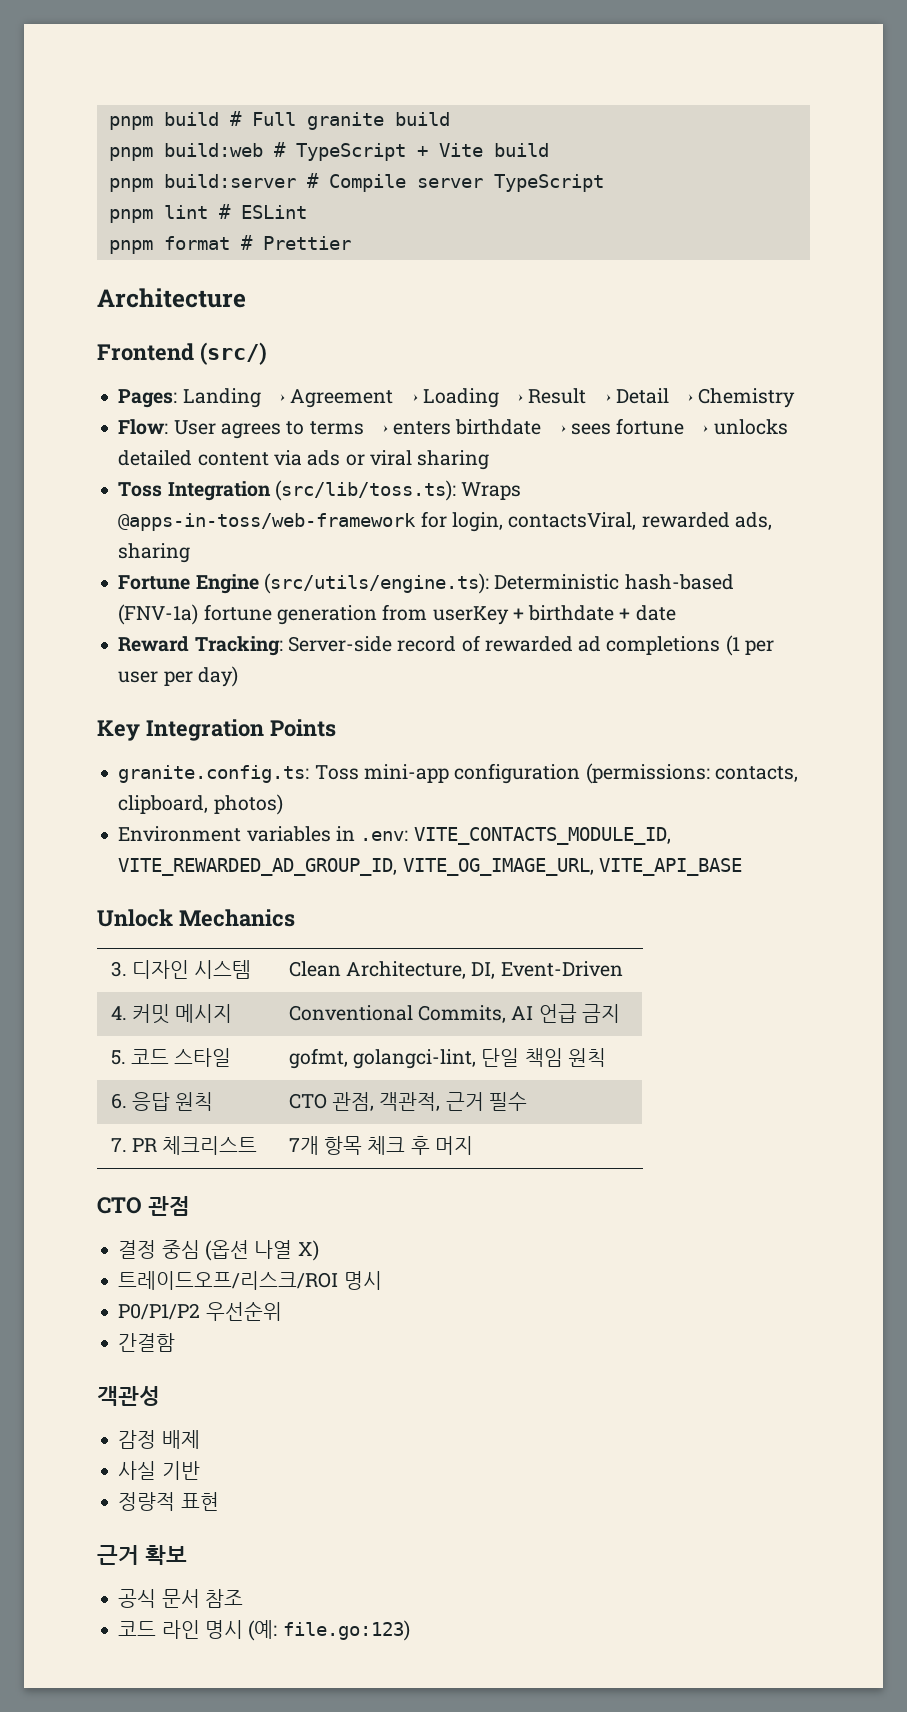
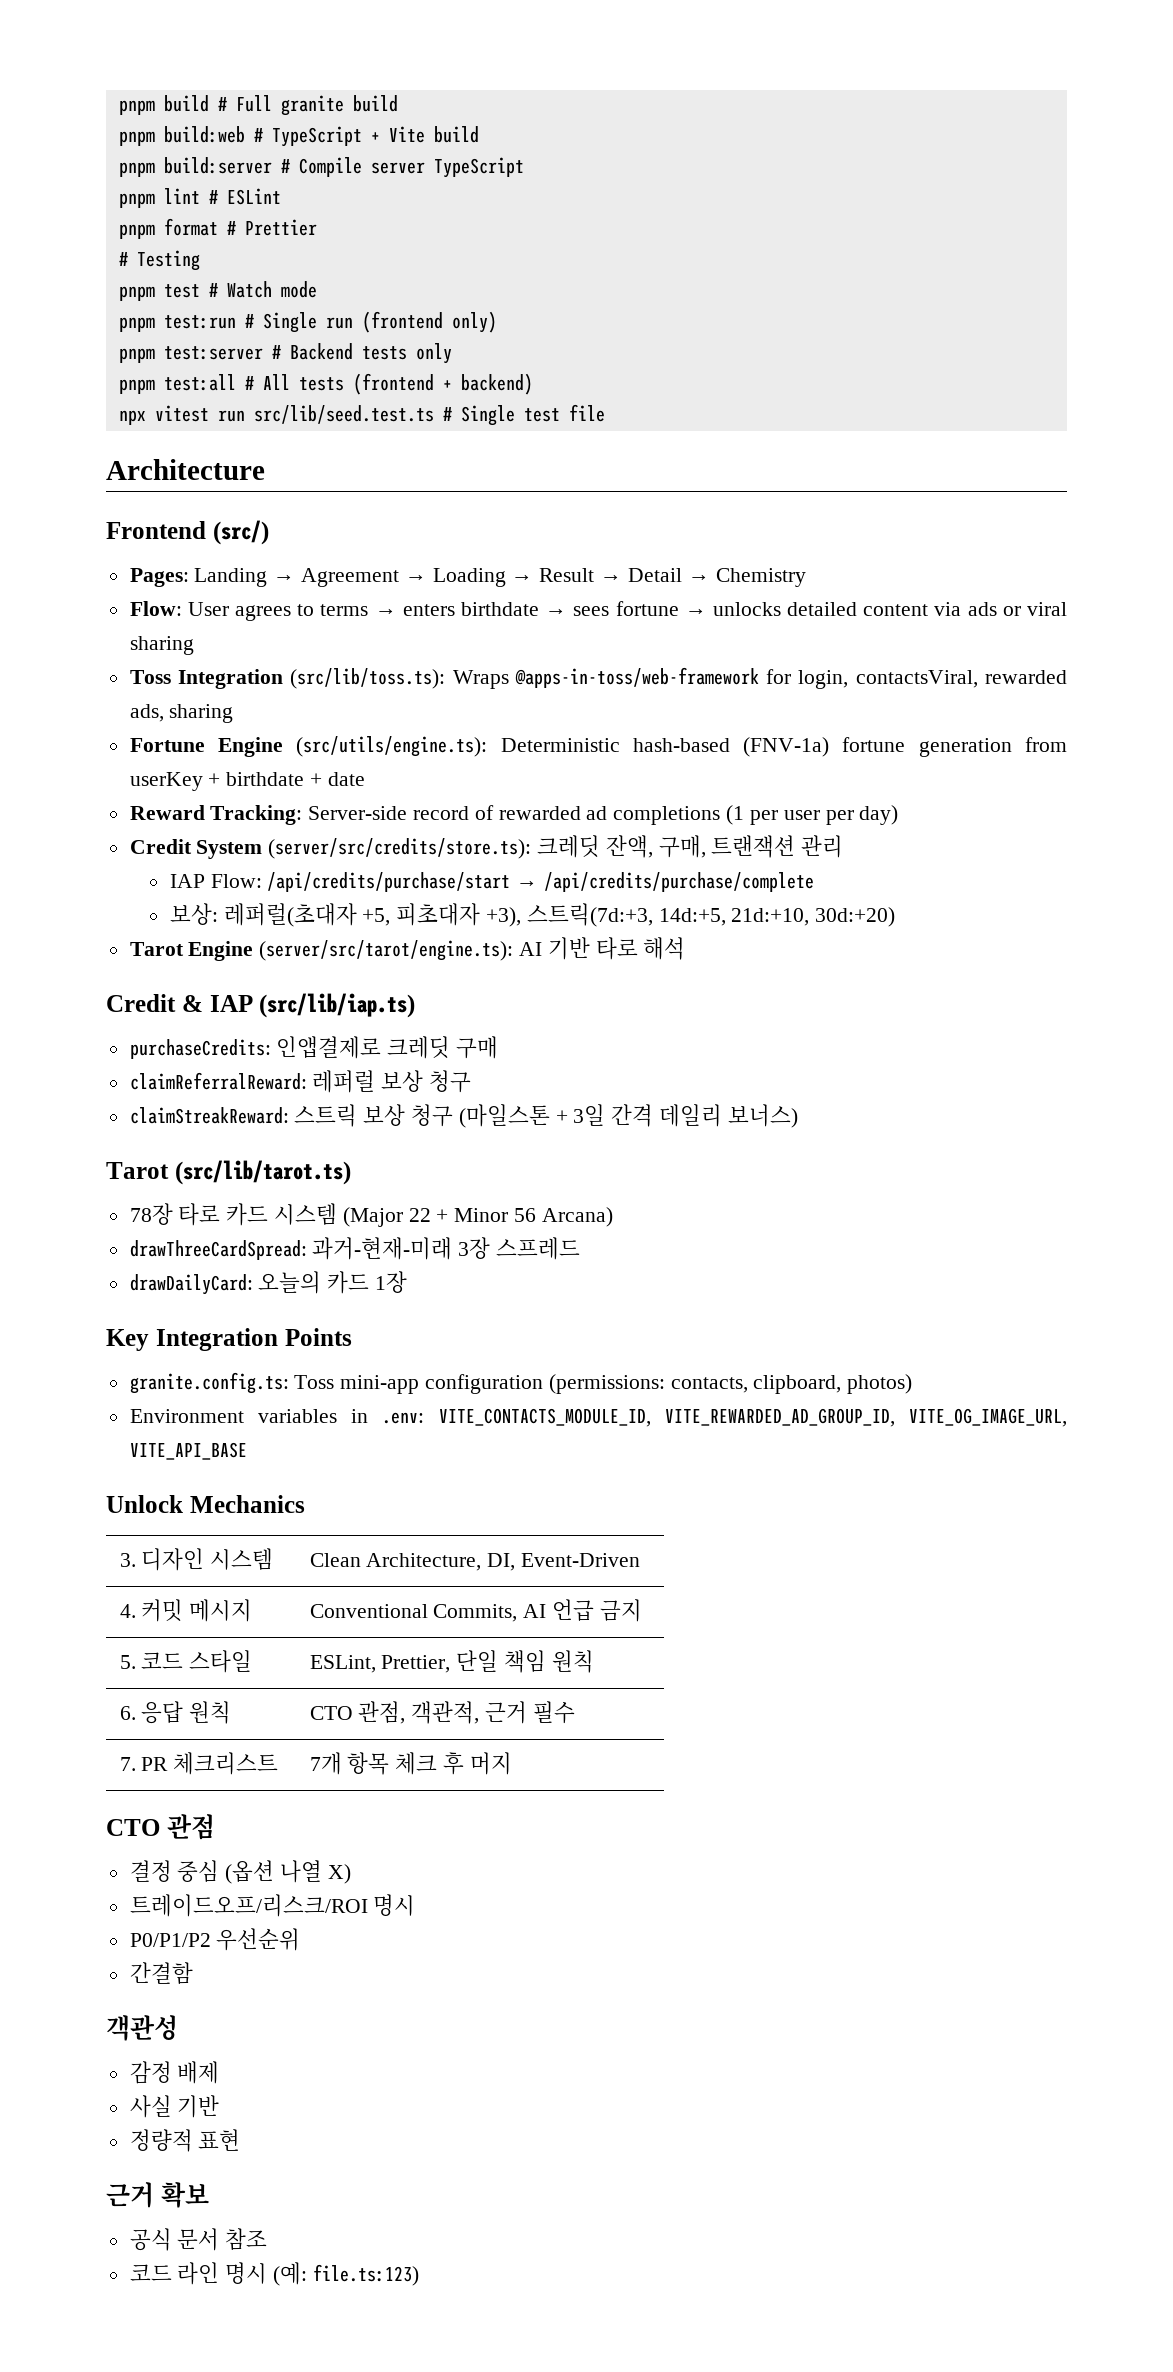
(351, 243) none -> [118,250,200,271] [118,281,317,301] [118,311,497,333] [118,343,452,364] [118,373,533,395] [118,404,605,426] // # Testing // pnpm test # Watch mode // pnpm test:run # Single run (frontend only) // pnpm test:server # Backend tests only // pnpm test:all # All tests (frontend + backend) // npx vitest run src/lib/seed.test.ts # Single test file
(238, 676) none -> [129,835,844,859] [169,872,814,892] [169,903,896,927] [129,937,686,961] [106,993,416,1018] [129,1036,499,1059] [129,1070,472,1093] [129,1104,798,1128] [106,1160,351,1185] [129,1203,613,1227] [129,1237,581,1260] [129,1271,408,1295] // Credit System (server/src/credits/store.ts): 크레딧 잔액, 구매, 트랜잭션 관리 // IAP Flow: /api/credits/purchase/start → /api/credits/purchase/complete // 보상: 레퍼럴(초대자 +5, 피초대자 +3), 스트릭(7d:+3, 14d:+5, 21d:+10, 30d:+20) // Tarot Engine (server/src/tarot/engine.ts): AI 기반 타로 해석 // Credit & IAP (src/lib/iap.ts) // purchaseCredits: 인앱결제로 크레딧 구매 // claimReferralReward: 레퍼럴 보상 청구 // claimStreakReward: 스트릭 보상 청구 (마일스톤 + 3일 간격 데일리 보너스) // Tarot (src/lib/tarot.ts) // 78장 타로 카드 시스템 (Major 22 + Minor 56 Arcana) // drawThreeCardSpread: 과거-현재-미래 3장 스프레드 // drawDailyCard: 오늘의 카드 1장
[288,1048,477,1069] gofmt, golangci-lint, -> [309,1655,451,1673] ESLint, Prettier,
[282,1620,410,1641] file.go:123) -> [312,2264,419,2286] file.ts:123)

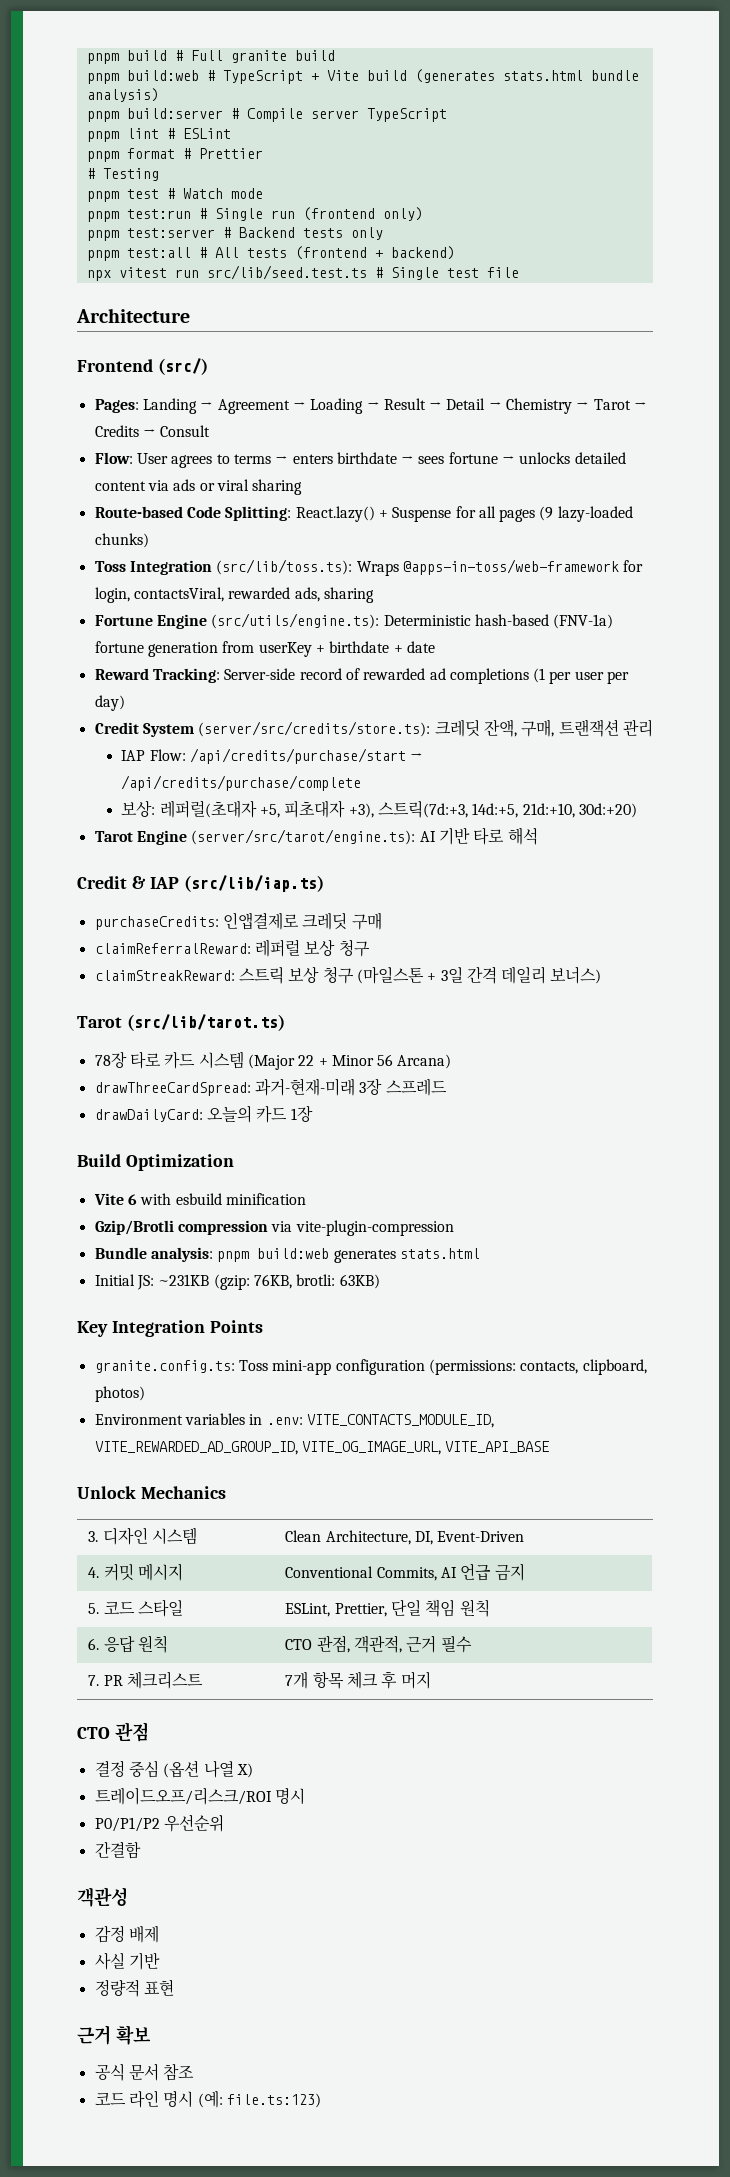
(479, 134) none -> [414,69,639,83] [86,88,159,102] (generates stats.html bundle analysis)
(806, 577) none -> [576,399,648,410] [94,425,211,437] → Tarot → Credits → Consult
(194, 645) none -> [94,506,633,522] [94,533,149,548] // Route-based Code Splitting: React.lazy() + Suspense for all pages (9 lazy-loaded chunks)
(408, 1282) none -> [77,1154,234,1171] [93,1193,306,1205] [94,1220,454,1236] [94,1247,480,1263] [94,1274,380,1290] // Build Optimization // Vite 6 with esbuild minification // Gzip/Brotli compression via vite-plugin-compression // Bundle analysis: pnpm build:web generates stats.html // Initial JS: ~231KB (gzip: 76KB, brotli: 63KB)

